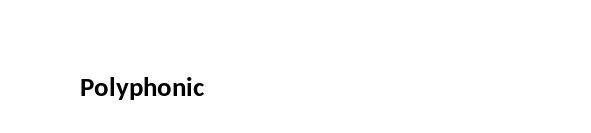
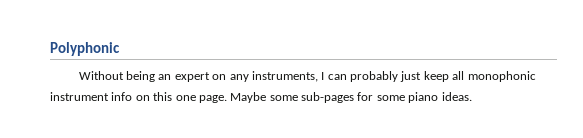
(205, 88) none -> [78,71,536,82] [50,92,472,103] // Without being an expert on any instruments, I can probably just keep all monophonic instrument info on this one page. Maybe some sub-pages for some piano ideas.

